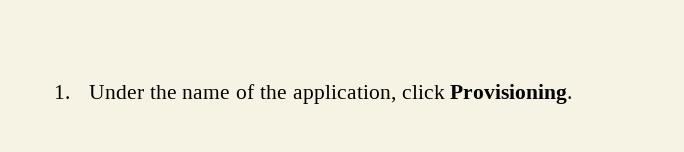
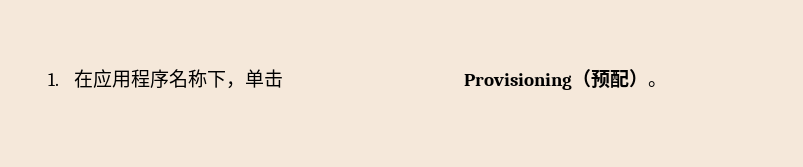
[88,84,573,104] Under the name of the application, click Provisioning. -> [74,69,668,90] 在应用程序名称下，单击Provisioning（预配）。

